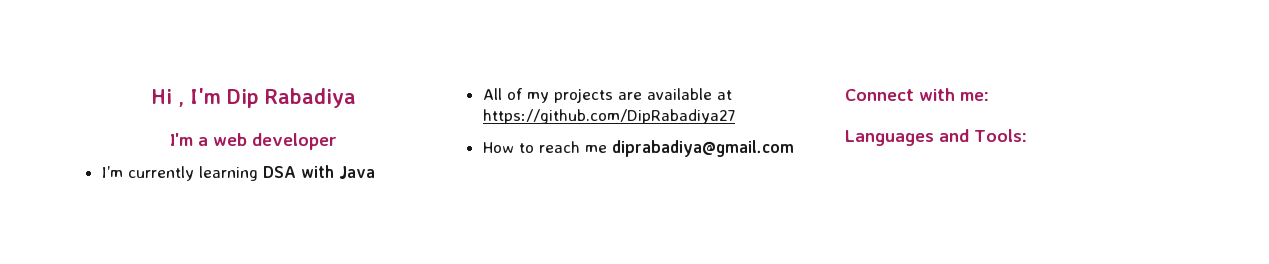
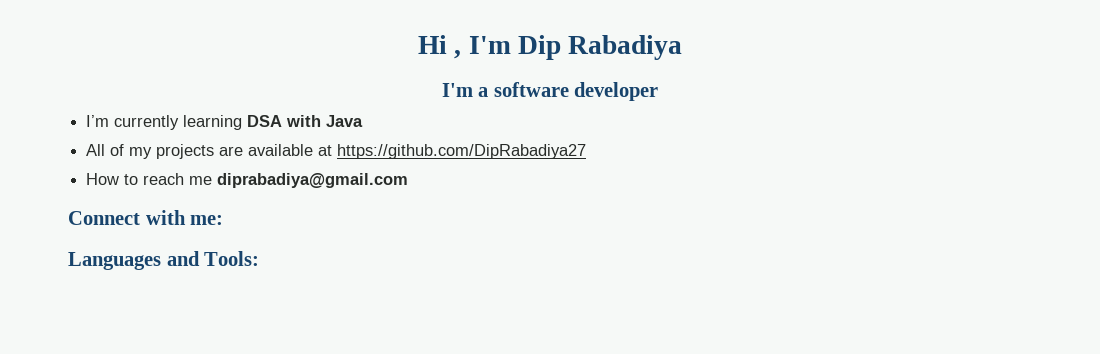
[213,133,247,146] web -> [493,82,569,97] software

